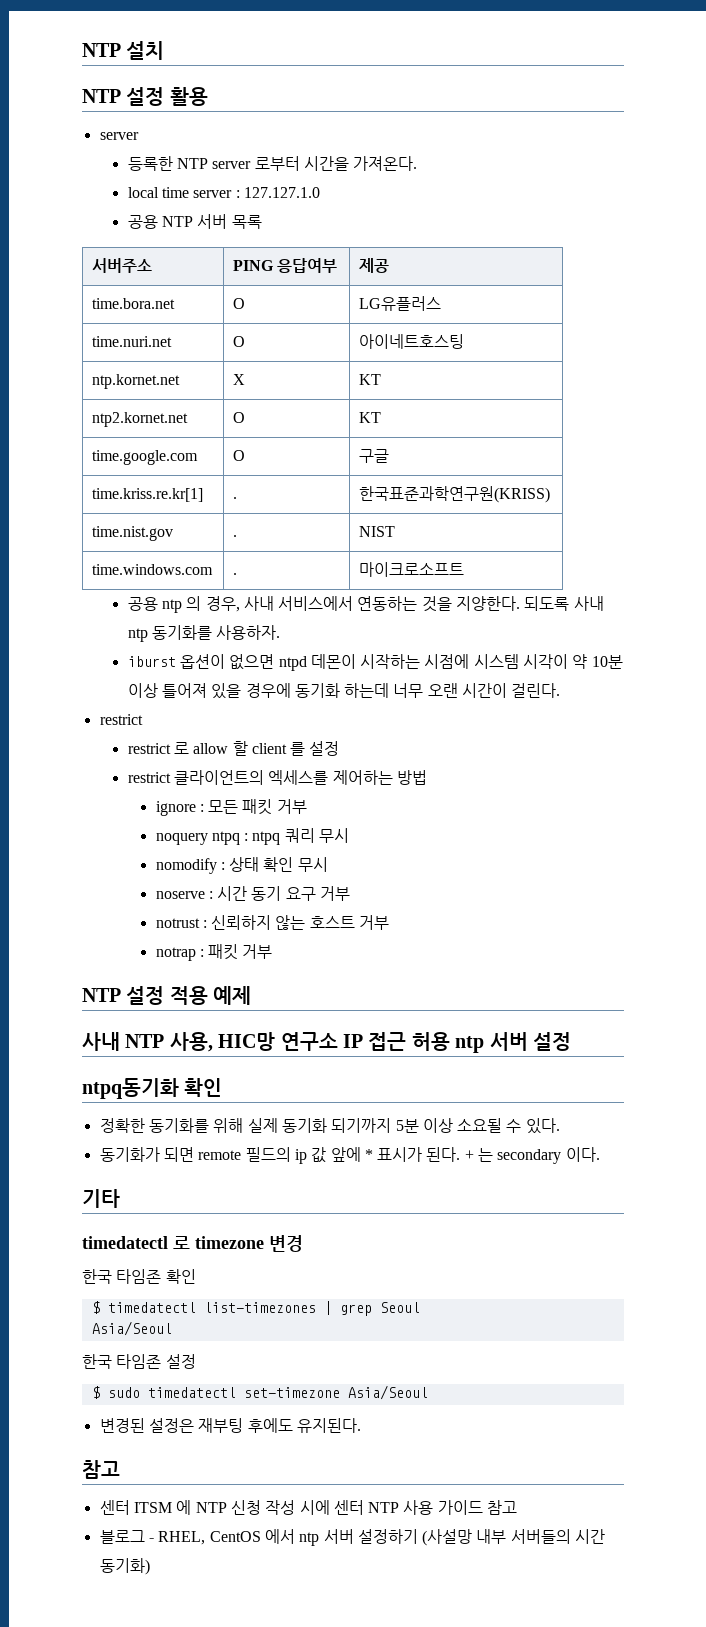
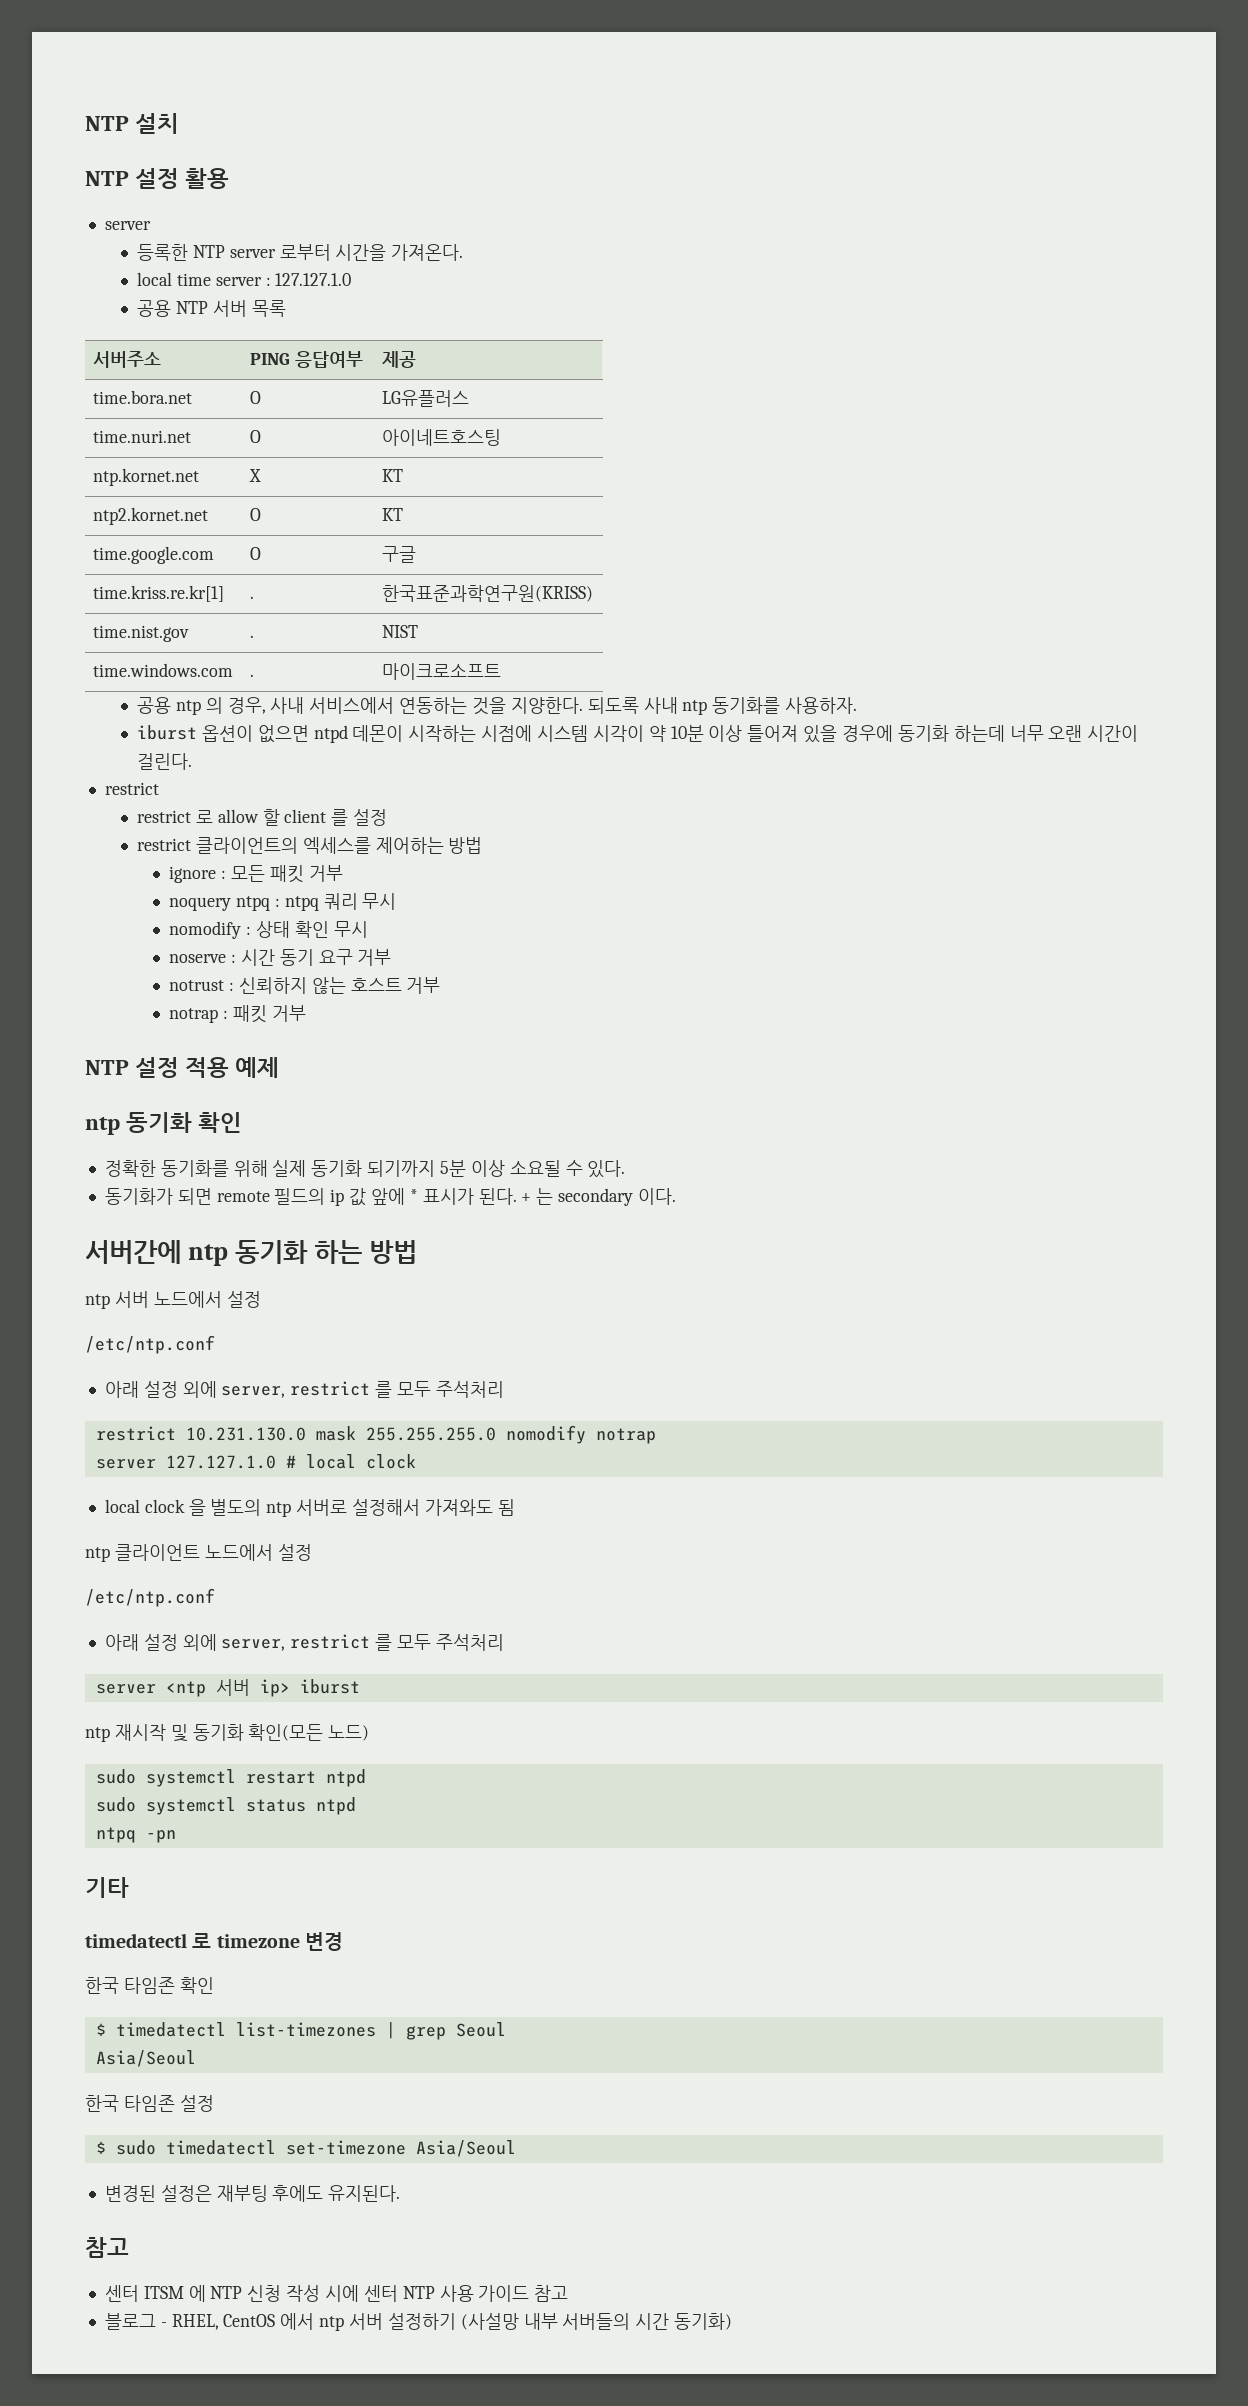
[82,1032,571,1053] [82,1078,179,1099] 사내 NTP 사용, HIC망 연구소 IP 접근 허용 ntp 서버 설정 // ntpq동기화 -> [85,1112,193,1135] ntp 동기화
(600, 1154) none -> [85,1240,417,1266] [85,1291,261,1309] [85,1335,215,1354] [104,1381,504,1398] [95,1425,656,1444] [95,1454,416,1469] [104,1499,515,1517] [85,1544,312,1562] [85,1588,215,1607] [104,1634,504,1651] [95,1679,360,1697] [85,1724,370,1742] [95,1769,366,1787] [95,1797,356,1815] [95,1827,176,1843] // 서버간에 ntp 동기화 하는 방법 // ntp 서버 노드에서 설정 // /etc/ntp.conf // 아래 설정 외에 server, restrict 를 모두 주석처리 // restrict 10.231.130.0 mask 255.255.255.0 nomodify notrap // server 127.127.1.0 # local clock // local clock 을 별도의 ntp 서버로 설정해서 가져와도 됨 // ntp 클라이언트 노드에서 설정 // /etc/ntp.conf // 아래 설정 외에 server, restrict 를 모두 주석처리 // server <ntp 서버 ip> iburst // ntp 재시작 및 동기화 확인(모든 노드) // sudo systemctl restart ntpd // sudo systemctl status ntpd // ntpq -pn

